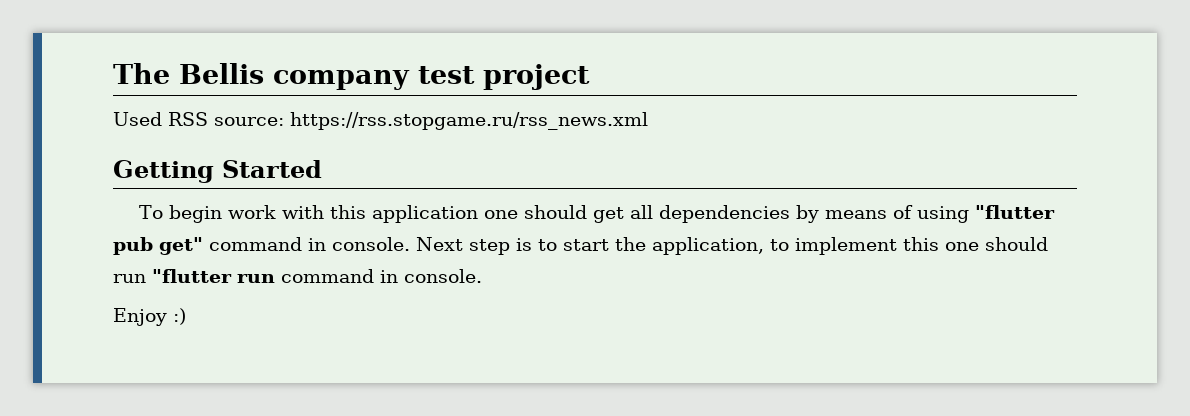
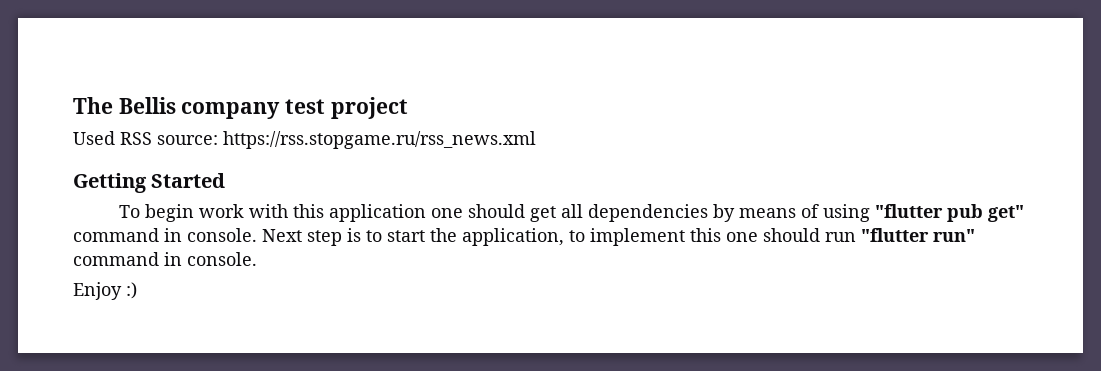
[237,274,275,283] run -> [933,229,975,242] run"

